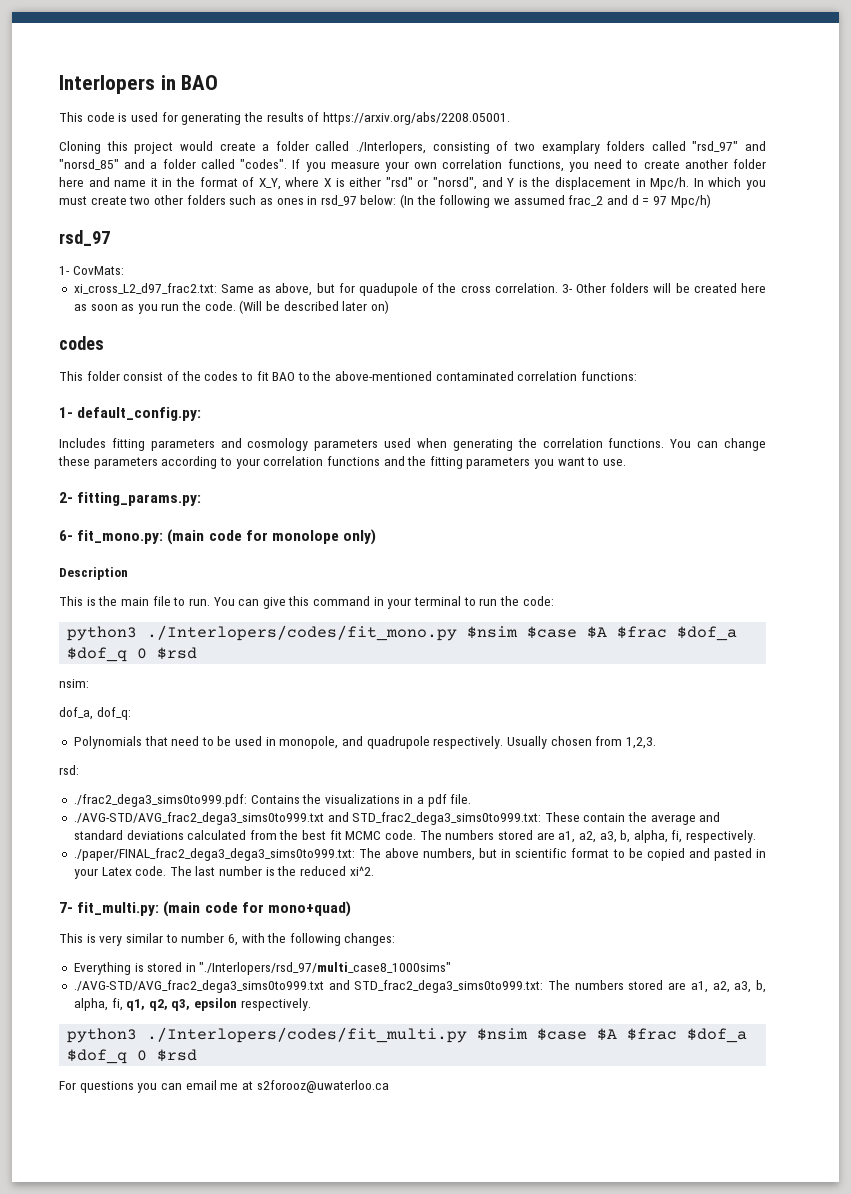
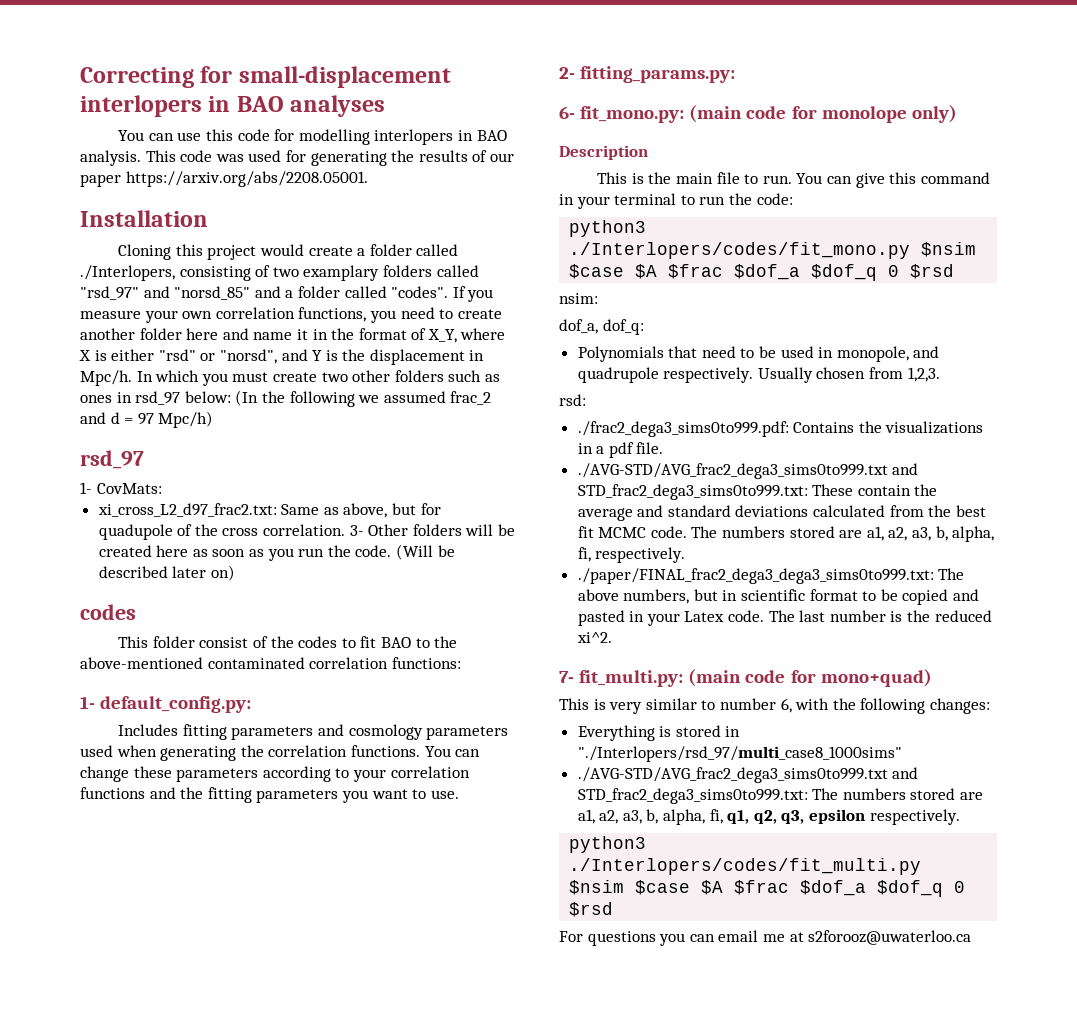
[59,75,219,94] Interlopers in BAO // -> [80,66,451,88] [80,95,386,117] [118,129,507,145] [80,150,141,166] Correcting for small-displacement interlopers in BAO analyses // You can use this code for modelling interlopers in BAO analysis.
[118,113,128,122] is -> [215,154,244,162] was
(320, 117) none -> [489,153,514,162] [80,174,121,187] our paper
(510, 118) none -> [80,210,208,227] // Installation

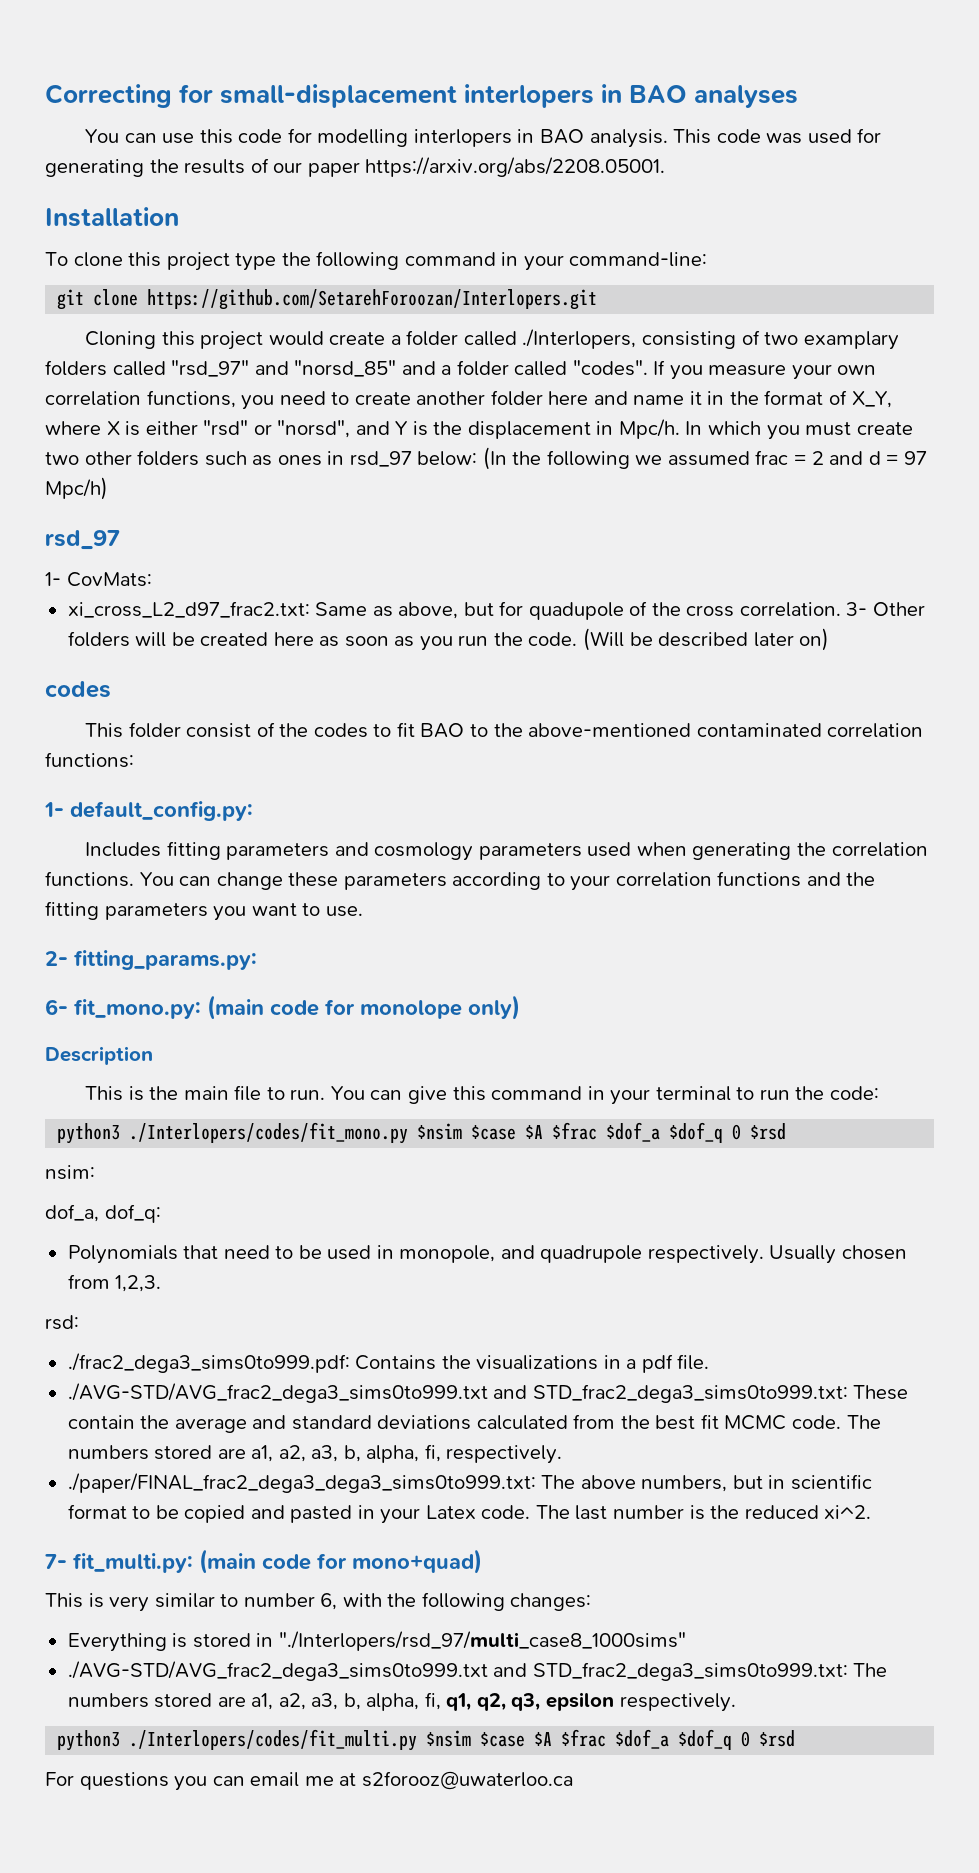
(208, 218) none -> [45,251,708,271] [57,289,598,310] // To clone this project type the following command in your command-line: // git clone https://github.com/SetarehForoozan/Interlopers.git
[450,391,492,405] frac_2 -> [755,450,824,465] frac = 2

